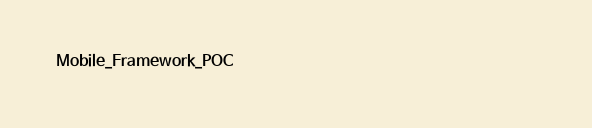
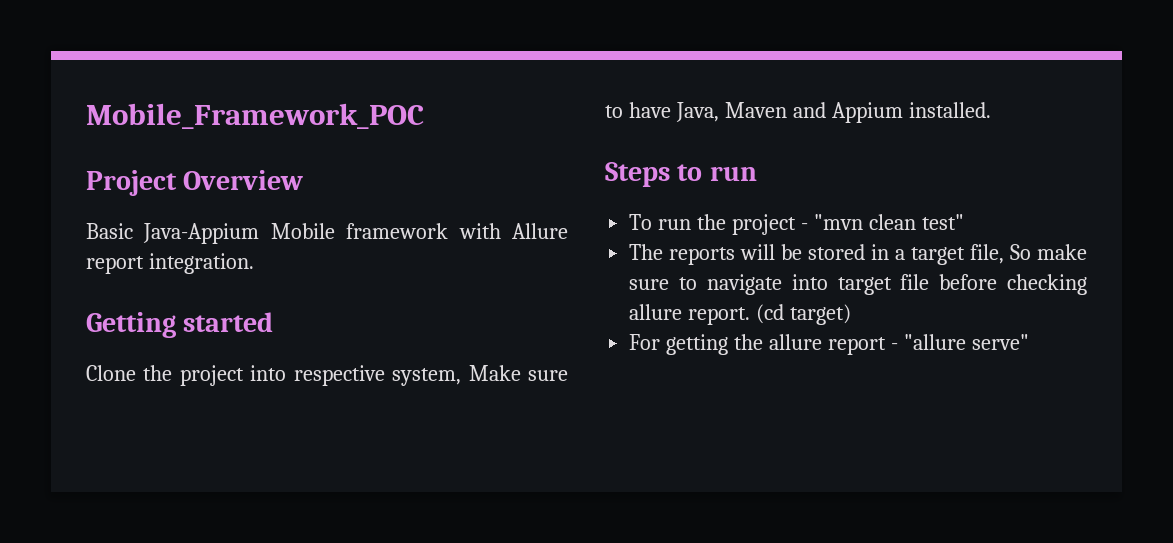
(233, 61) none -> [86,170,304,196] [86,223,568,244] [86,253,254,274] [86,312,274,338] [86,365,569,386] [605,102,991,123] [605,162,757,187] [629,214,964,235] [629,244,1088,265] [629,274,1087,295] [629,304,852,325] [629,334,1029,355] // Project Overview // Basic Java-Appium Mobile framework with Allure report integration. // Getting started // Clone the project into respective system, Make sure to have Java, Maven and Appium installed. // Steps to run // To run the project - "mvn clean test" // The reports will be stored in a target file, So make sure to navigate into target file before checking allure report. (cd target) // For getting the allure report - "allure serve"

